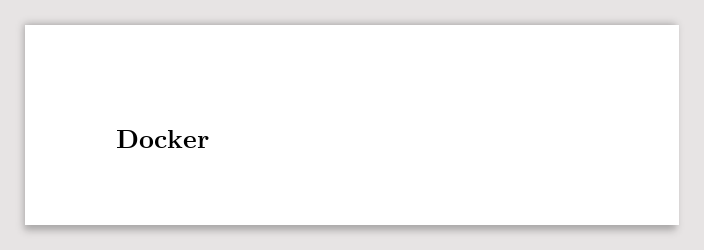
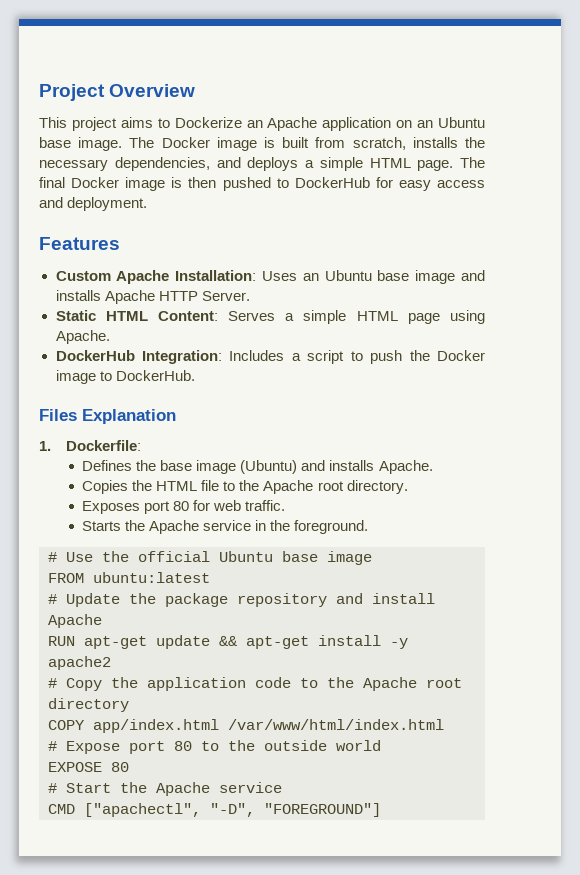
[116,130,209,148] Docker -> [39,84,196,101] [39,117,485,131] [39,137,485,151] [39,157,485,171] [39,177,485,191] [39,197,148,211] [39,237,120,250] [55,270,485,284] [55,290,250,304] [55,310,485,324] [55,330,110,344] [55,350,485,364] [55,370,195,384] [39,409,176,424] [39,440,141,451] [82,460,433,474] [82,480,408,494] [82,500,286,514] [82,520,369,534] [48,551,372,565] [48,572,210,583] [48,593,435,607] [48,614,102,628] [48,635,408,649] [48,656,111,670] [48,677,462,691] [48,698,129,712] [48,719,444,733] [48,740,381,754] [48,762,129,772] [48,782,282,796] [48,803,381,817] Project Overview // This project aims to Dockerize an Apache application on an Ubuntu base image. The Docker image is built from scratch, installs the necessary dependencies, and deploys a simple HTML page. The final Docker image is then pushed to DockerHub for easy access and deployment. // Features // Custom Apache Installation: Uses an Ubuntu base image and installs Apache HTTP Server. // Static HTML Content: Serves a simple HTML page using Apache. // DockerHub Integration: Includes a script to push the Docker image to DockerHub. // Files Explanation // 1. Dockerfile: // Defines the base image (Ubuntu) and installs Apache. // Copies the HTML file to the Apache root directory. // Exposes port 80 for web traffic. // Starts the Apache service in the foreground. // # Use the official Ubuntu base image // FROM ubuntu:latest // # Update the package repository and install Apache // RUN apt-get update && apt-get install -y apache2 // # Copy the application code to the Apache root directory // COPY app/index.html /var/www/html/index.html // # Expose port 80 to the outside world // EXPOSE 80 // # Start the Apache service // CMD ["apachectl", "-D", "FOREGROUND"]

